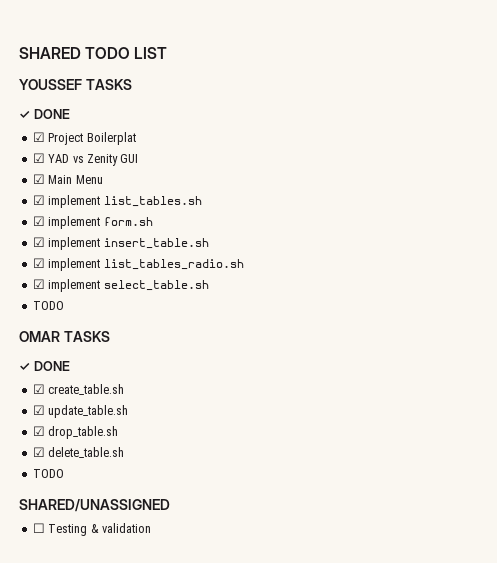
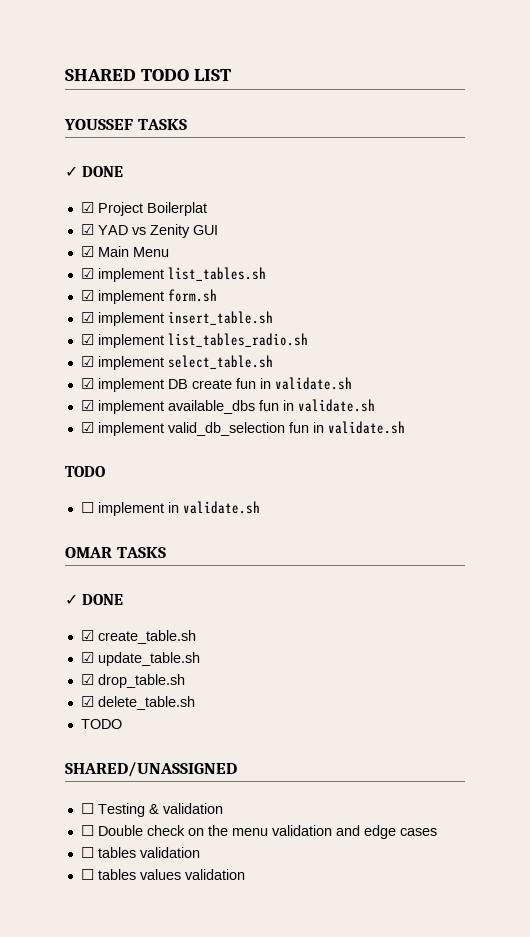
[32,301,64,310] TODO -> [80,377,352,392] [80,399,375,414] [80,421,405,436] [65,466,105,477] [80,501,260,516] ☑ implement DB create fun in validate.sh // ☑ implement available_dbs fun in validate.sh // ☑ implement valid_db_selection fun in validate.sh // TODO // ☐ implement in validate.sh
(151, 528) none -> [80,825,437,839] [80,847,200,858] [80,869,245,880] // ☐ Double check on the menu validation and edge cases // ☐ tables validation // ☐ tables values validation

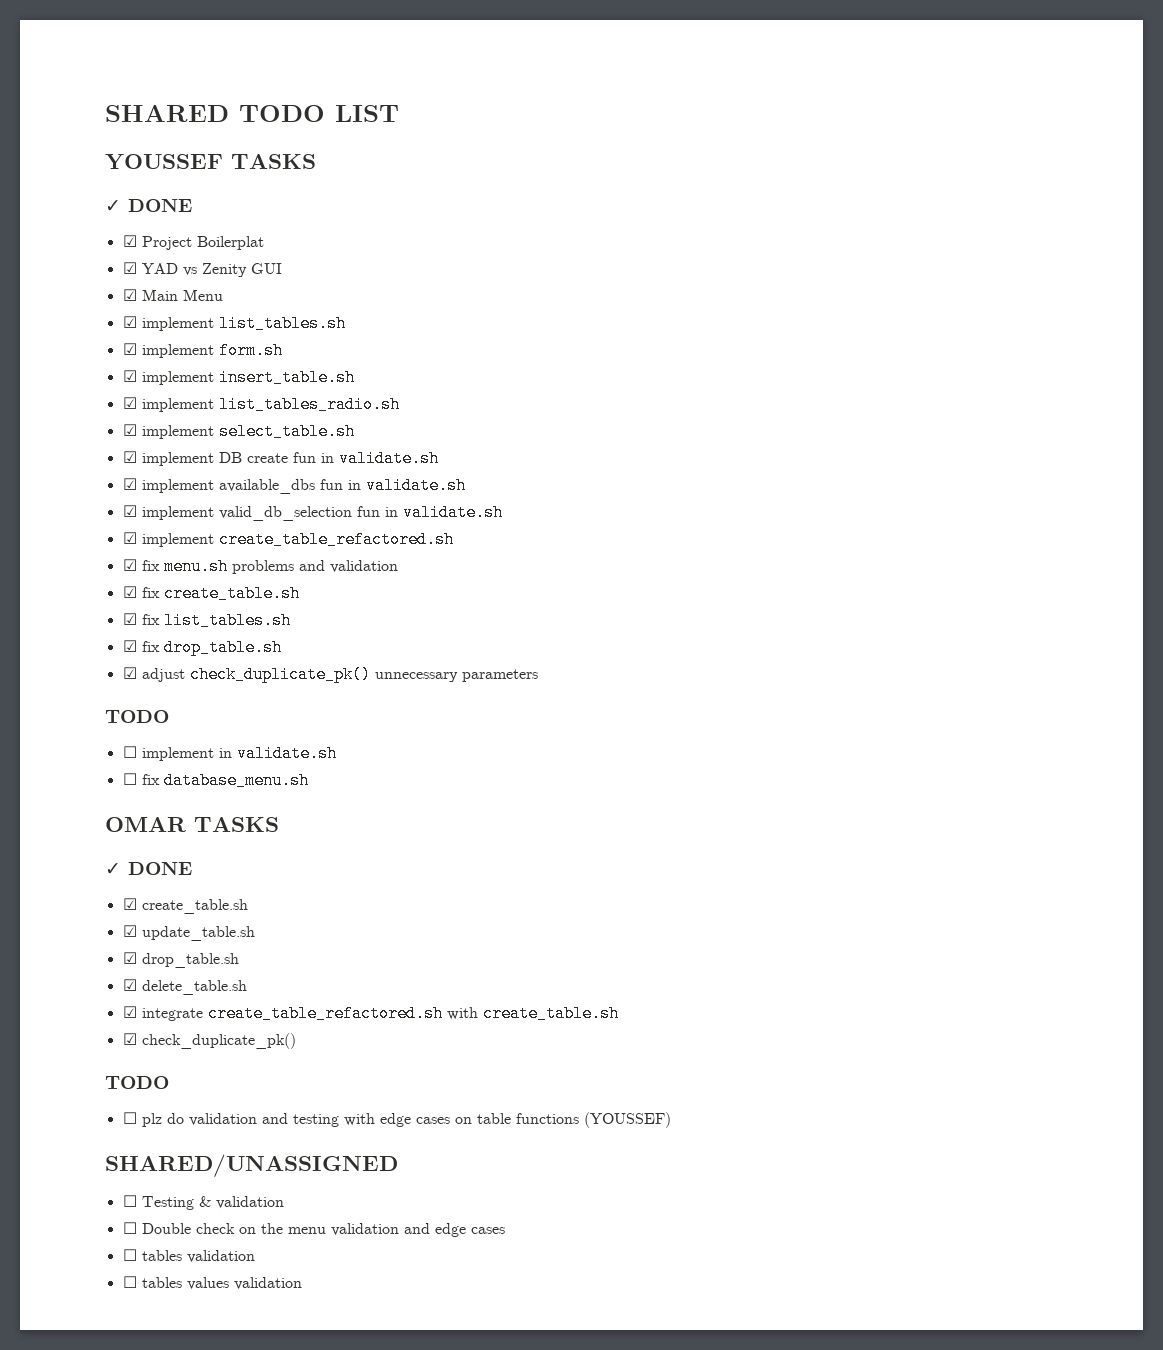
(405, 427) none -> [122,531,454,548] [122,558,398,575] [122,585,300,602] [122,612,291,629] [122,639,282,656] [122,666,538,683] // ☑ implement create_table_refactored.sh // ☑ fix menu.sh problems and validation // ☑ fix create_table.sh // ☑ fix list_tables.sh // ☑ fix drop_table.sh // ☑ adjust check_duplicate_pk() unnecessary parameters
(260, 507) none -> [122,772,309,789] // ☐ fix database_menu.sh
[80,719,122,729] TODO -> [122,1005,619,1022] [122,1033,296,1049] [105,1076,169,1089] [122,1112,671,1128] ☑ integrate create_table_refactored.sh with create_table.sh // ☑ check_duplicate_pk() // TODO // ☐ plz do validation and testing with edge cases on table functions (YOUSSEF)

